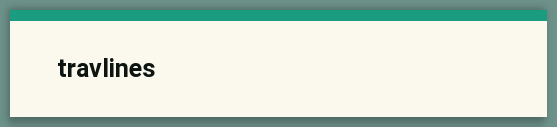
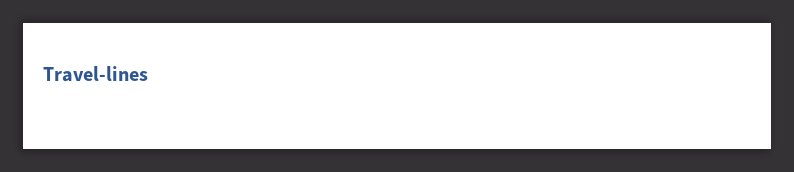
[57,58,155,77] travlines -> [43,66,148,82] Travel-lines

